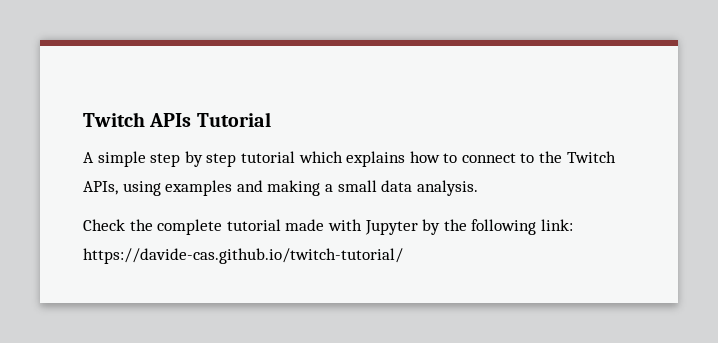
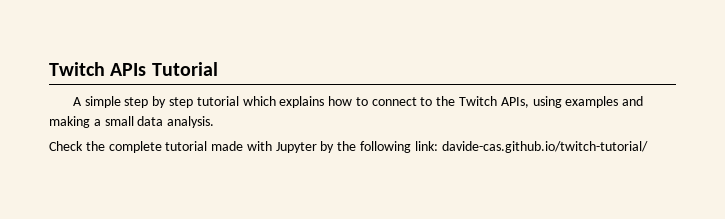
[83,248,403,264] https://davide-cas.github.io/twitch-tutorial/ -> [441,141,648,153] davide-cas.github.io/twitch-tutorial/

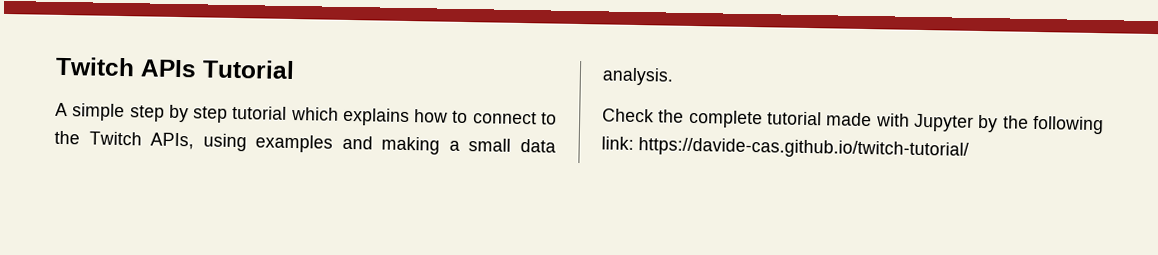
[441,141,648,153] davide-cas.github.io/twitch-tutorial/ -> [638,137,969,160] https://davide-cas.github.io/twitch-tutorial/

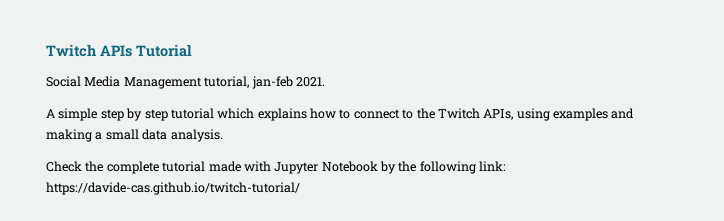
(295, 69) none -> [46,76,325,89] // Social Media Management tutorial, jan-feb 2021.
(974, 122) none -> [321,161,378,172] Notebook

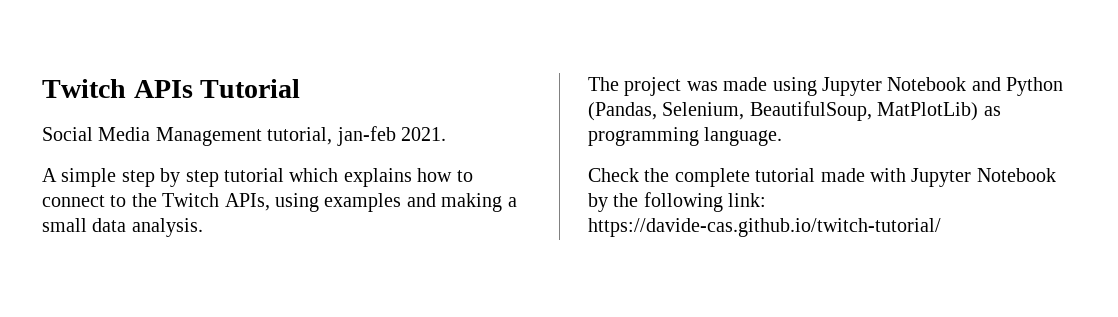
(223, 135) none -> [588,77,1064,96] [588,101,1001,121] [588,127,783,146] // The project was made using Jupyter Notebook and Python (Pandas, Selenium, BeautifulSoup, MatPlotLib) as programming language.

